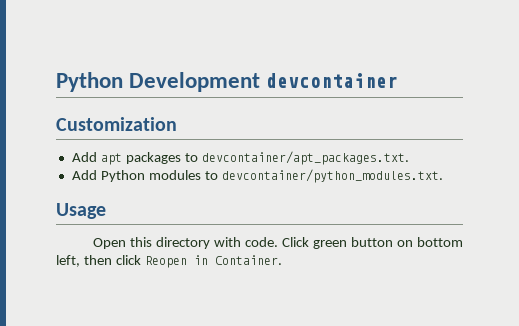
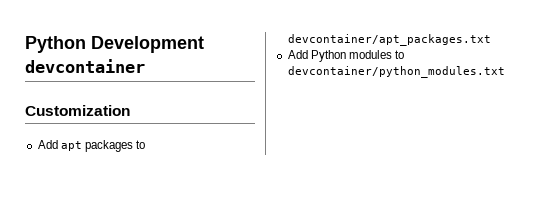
[201,151,409,165] devcontainer/apt_packages.txt. -> [287,34,491,46] devcontainer/apt_packages.txt
[221,169,443,183] [56,203,106,219] [93,237,464,249] [56,255,282,268] devcontainer/python_modules.txt. // Usage // Open this directory with code. Click green button on bottom left, then click Reopen in Container. -> [287,66,505,78] devcontainer/python_modules.txt

